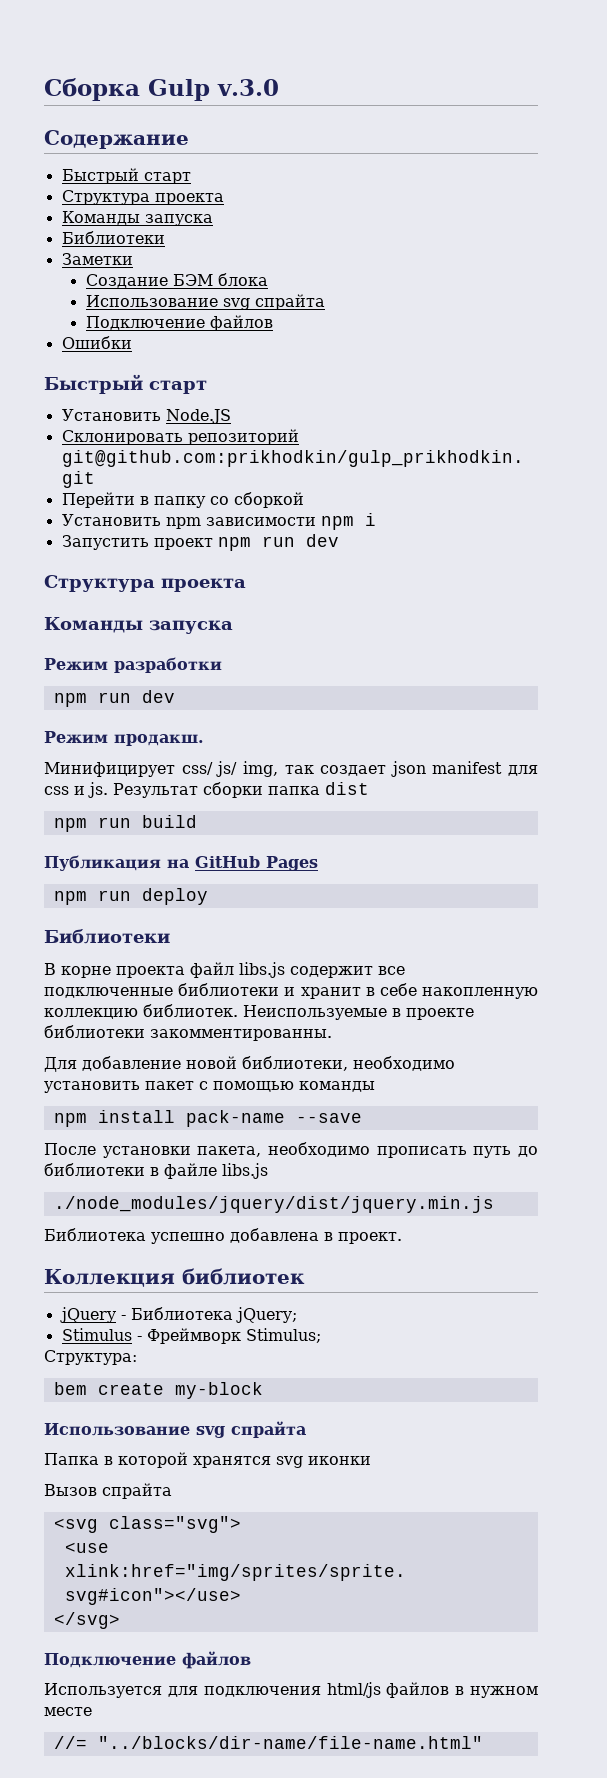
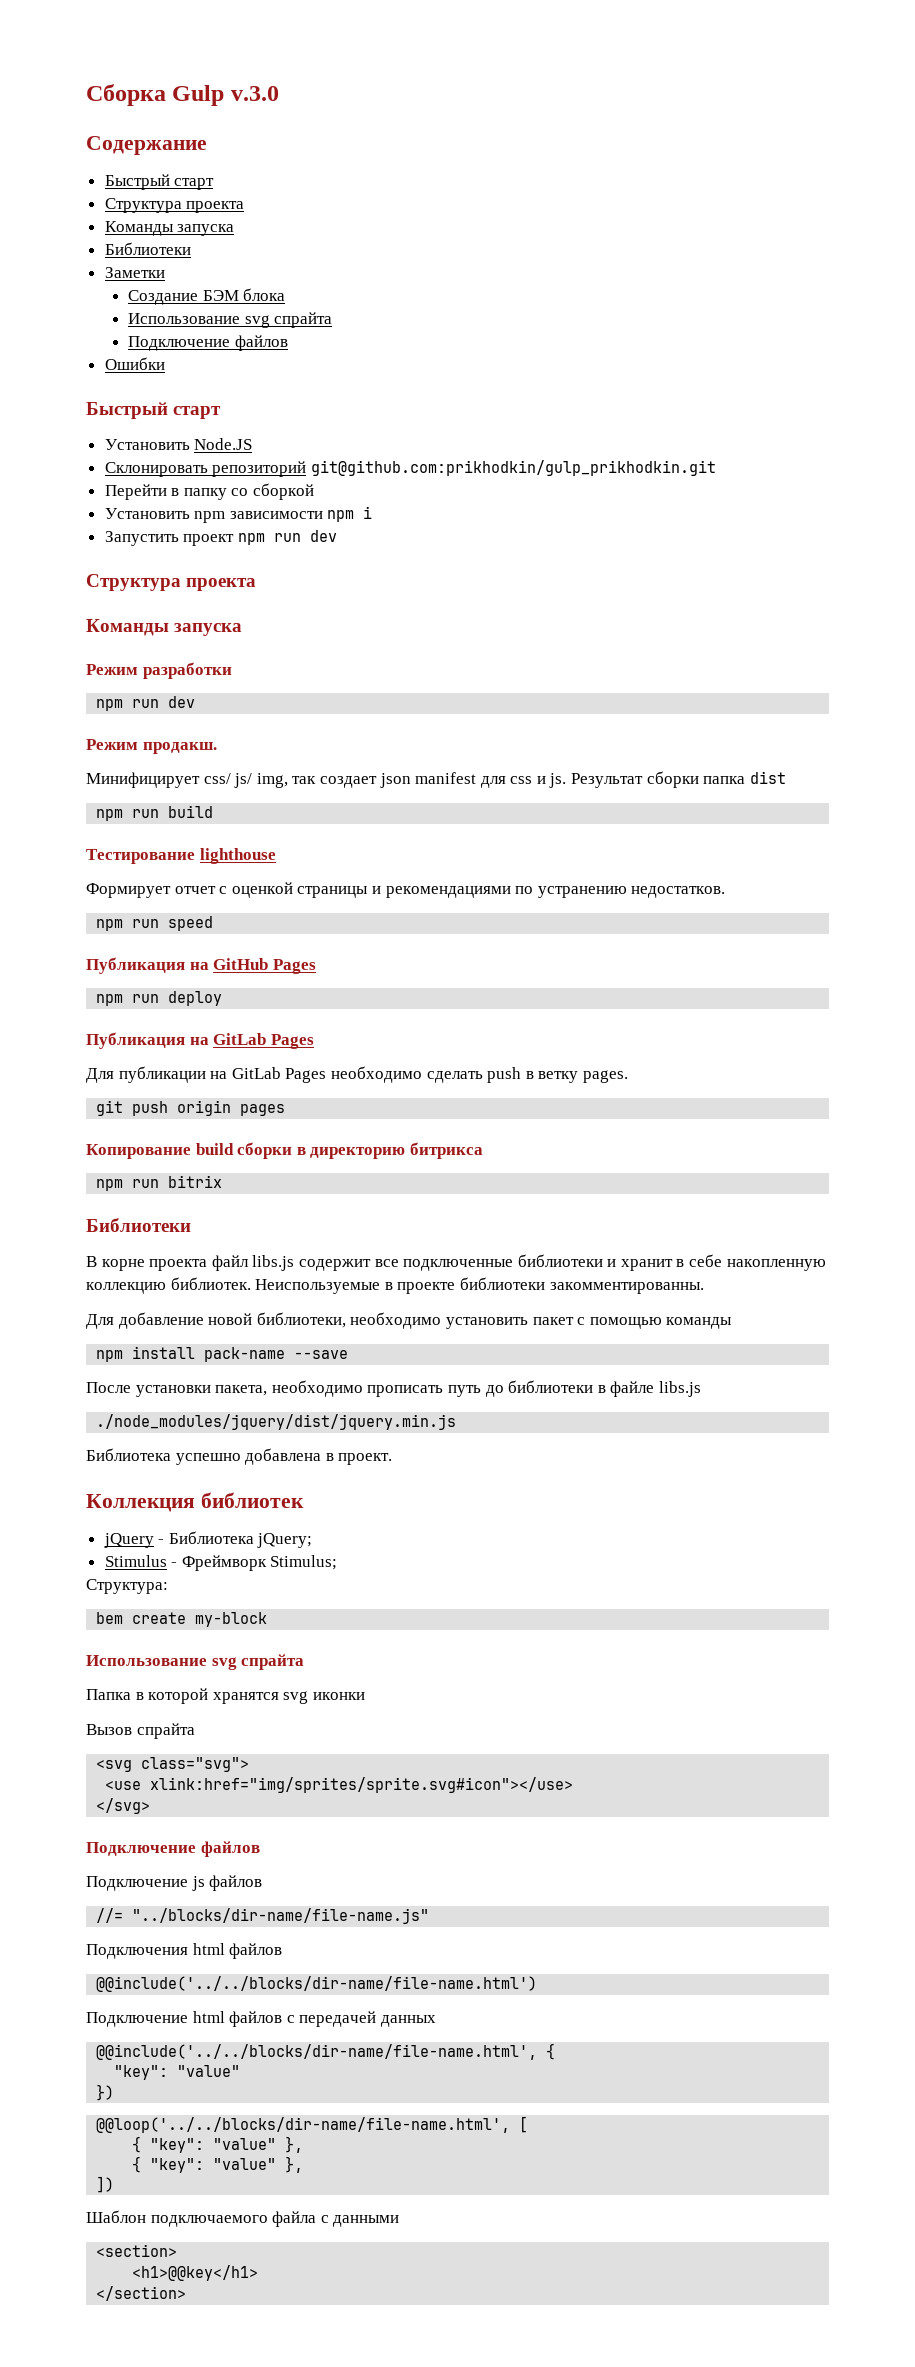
(197, 821) none -> [86,848,276,864] [86,882,726,898] [96,916,214,931] // Тестирование lighthouse // Формирует отчет с оценкой страницы и рекомендациями по устранению недостатков. // npm run speed
(208, 896) none -> [86,1032,314,1049] [86,1066,628,1083] [96,1100,286,1116] [86,1142,483,1159] [96,1175,223,1191] // Публикация на GitLab Pages // Для публикации на GitLab Pages необходимо сделать push в ветку pages. // git push origin pages // Копирование build сборки в директорию битрикса // npm run bitrix
[44,1682,538,1698] [44,1707,92,1716] [53,1736,483,1749] Используется для подключения html/js файлов в нужном месте // //= "../blocks/dir-name/file-name.html" -> [86,1875,263,1891] [96,1908,430,1924] [86,1943,283,1959] [96,1976,538,1992] [86,2011,436,2027] [96,2043,556,2060] [114,2065,241,2080] [96,2084,115,2101] [96,2116,529,2133] [132,2136,304,2153] [132,2156,304,2173] [96,2176,115,2193] [86,2210,400,2227] [96,2244,178,2257] [132,2265,259,2281] [96,2286,187,2301] Подключение js файлов // //= "../blocks/dir-name/file-name.js" // Подключения html файлов // @@include('../../blocks/dir-name/file-name.html') // Подключение html файлов с передачей данных // @@include('../../blocks/dir-name/file-name.html', { // "key": "value" // }) // @@loop('../../blocks/dir-name/file-name.html', [ // { "key": "value" }, // { "key": "value" }, // ]) // Шаблон подключаемого файла с данными // <section> // <h1>@@key</h1> // </section>

